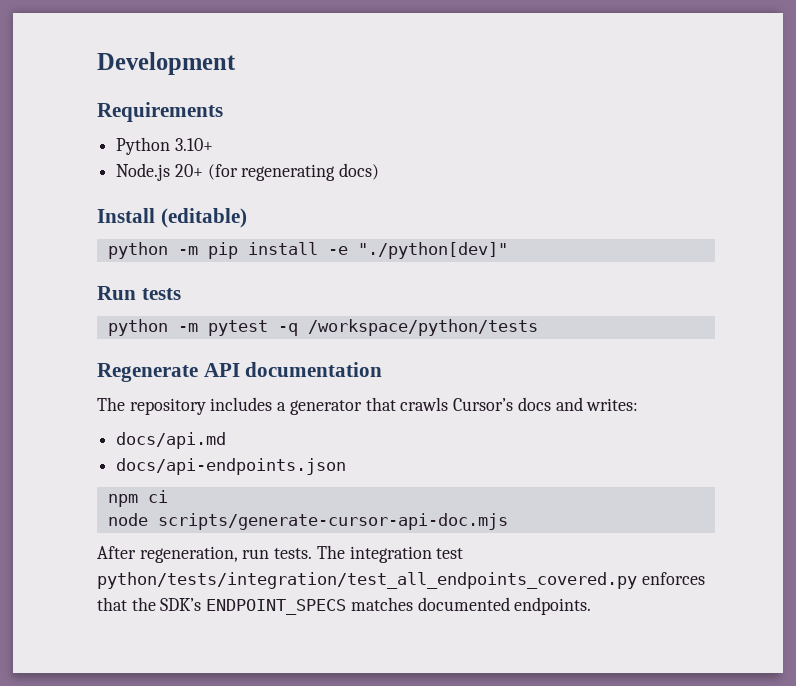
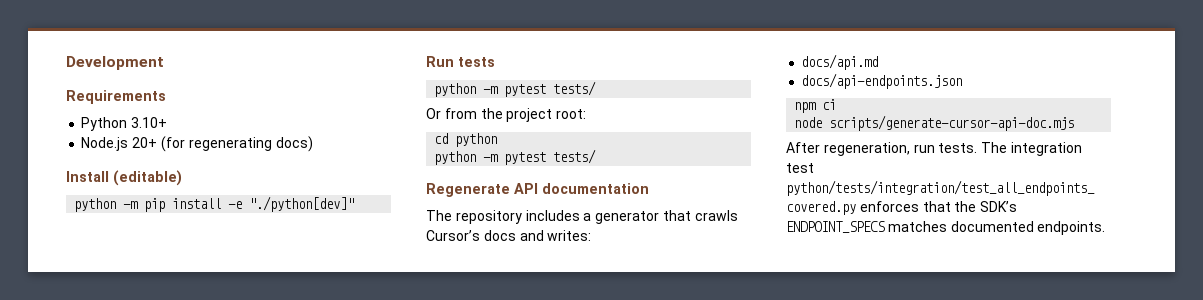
[277,319,538,336] -q /workspace/python/tests -> [553,81,597,96] [426,108,587,122] [434,133,498,147] [434,149,597,165] tests/ // Or from the project root: // cd python // python -m pytest tests/

